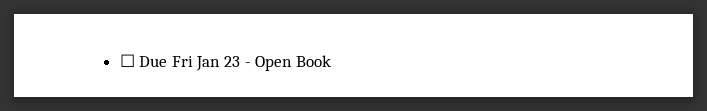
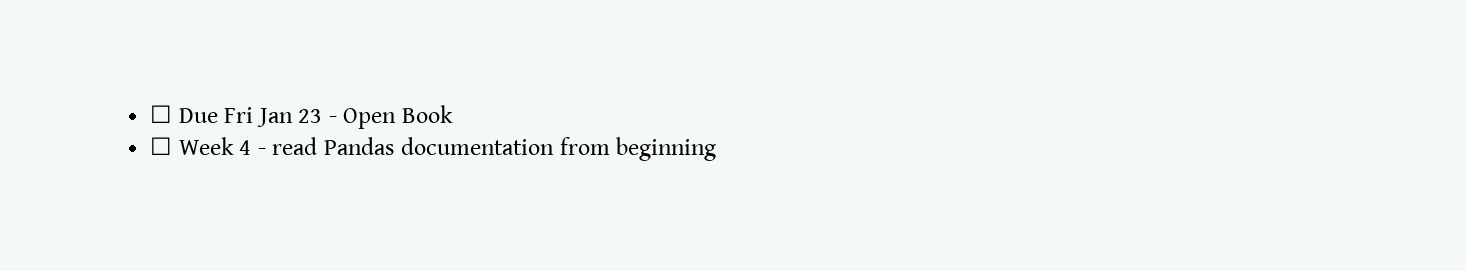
(331, 61) none -> [150,137,717,161] // ☐ Week 4 - read Pandas documentation from beginning

